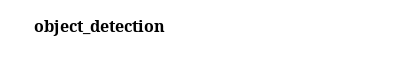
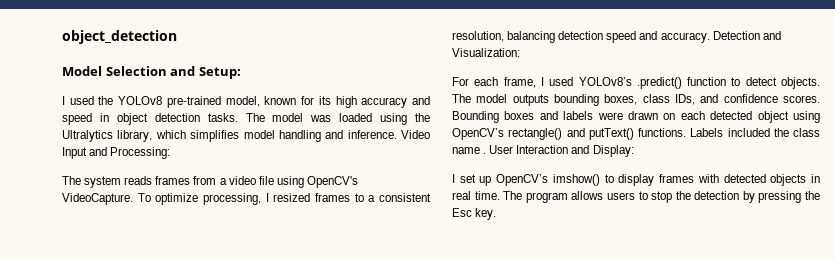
(165, 28) none -> [62,66,241,79] [62,96,431,108] [62,113,430,125] [62,130,430,142] [62,147,171,159] [62,176,358,188] [62,193,431,205] [452,31,781,43] [452,48,520,57] [452,77,820,89] [452,94,820,106] [452,111,820,123] [452,128,820,140] [452,145,634,157] [452,174,820,186] [452,191,820,203] [452,208,497,220] // Model Selection and Setup: // I used the YOLOv8 pre-trained model, known for its high accuracy and speed in object detection tasks. The model was loaded using the Ultralytics library, which simplifies model handling and inference. Video Input and Processing: // The system reads frames from a video file using OpenCV's VideoCapture. To optimize processing, I resized frames to a consistent resolution, balancing detection speed and accuracy. Detection and Visualization: // For each frame, I used YOLOv8’s .predict() function to detect objects. The model outputs bounding boxes, class IDs, and confidence scores. Bounding boxes and labels were drawn on each detected object using OpenCV’s rectangle() and putText() functions. Labels included the class name . User Interaction and Display: // I set up OpenCV’s imshow() to display frames with detected objects in real time. The program allows users to stop the detection by pressing the Esc key.

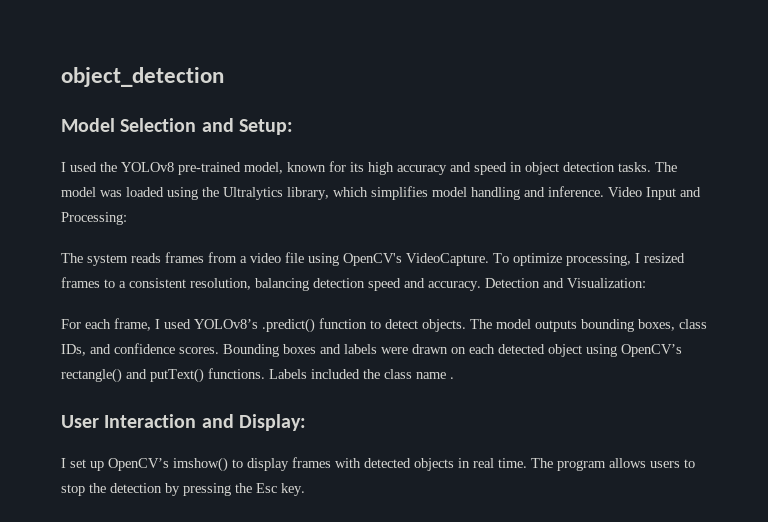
(487, 153) none -> (454, 378) //

